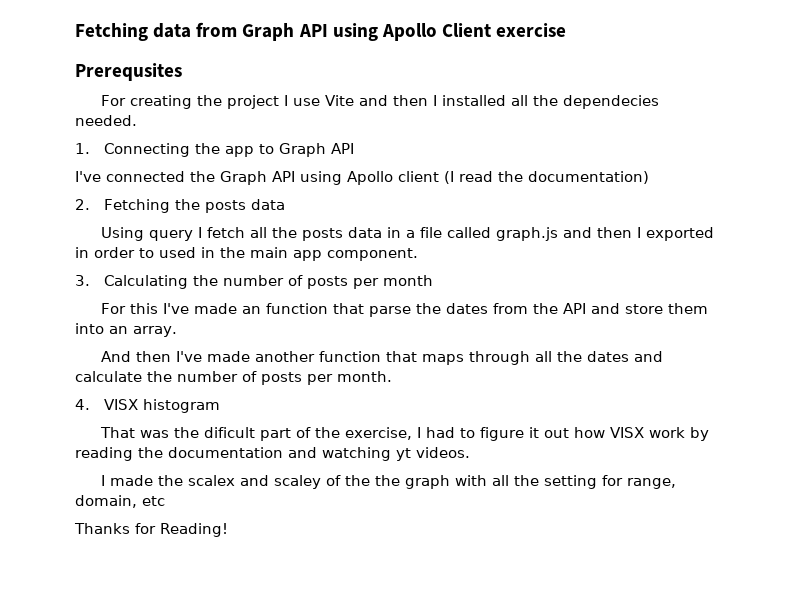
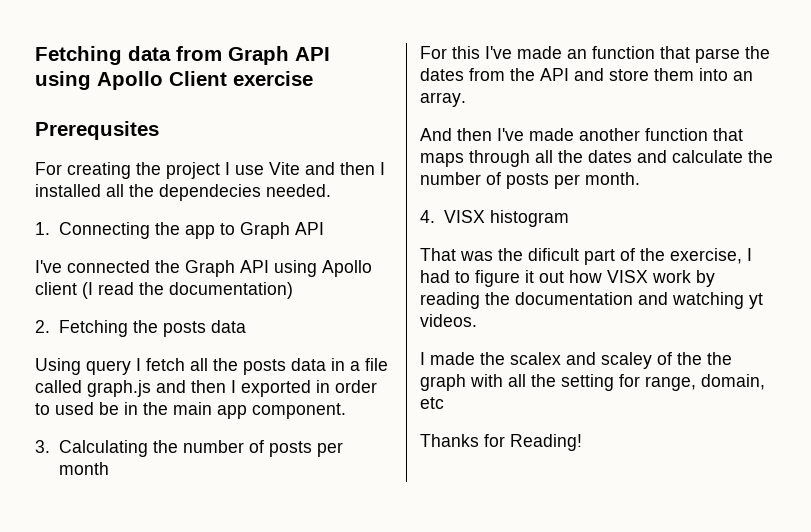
(196, 252) none -> [99,402,119,415] be

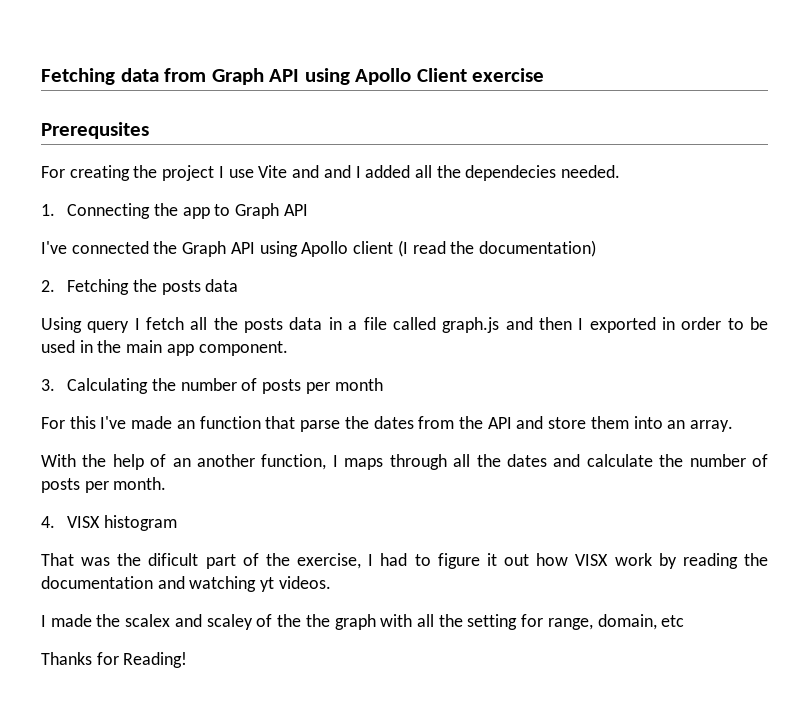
[340,162,385,175] [35,184,101,197] then I installed -> [323,165,411,178] and I added
[55,402,119,415] used be -> [750,317,769,330] [41,340,75,353] be used
[420,128,743,141] And then I've made another function that -> [41,454,338,470] With the help of an another function, I

